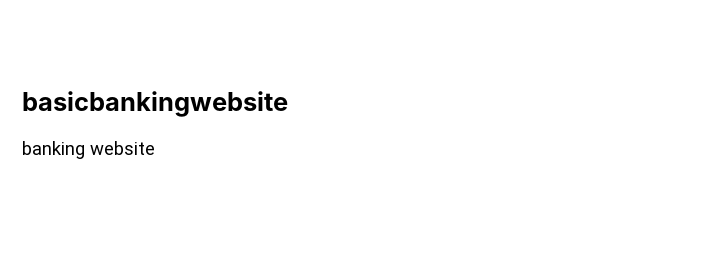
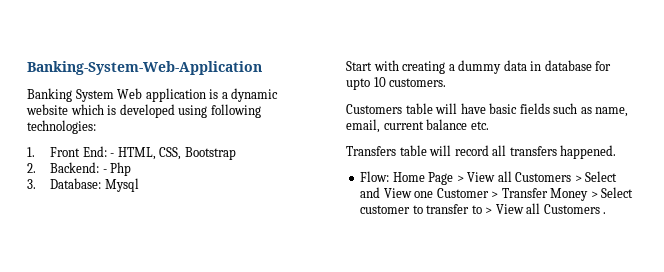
[22,91,288,117] [22,141,155,159] basicbankingwebsite // banking website -> [27,61,262,75] [27,88,279,102] [26,104,261,118] [27,120,96,134] [27,146,236,160] [27,162,132,176] [27,178,139,192] [346,60,612,74] [346,77,447,90] [346,103,629,117] [346,119,489,133] [346,145,617,159] [360,171,618,185] [360,187,634,201] [360,203,607,214] Banking-System-Web-Application // Banking System Web application is a dynamic website which is developed using following technologies: // 1. Front End: - HTML, CSS, Bootstrap // 2. Backend: - Php // 3. Database: Mysql // Start with creating a dummy data in database for upto 10 customers. // Customers table will have basic fields such as name, email, current balance etc. // Transfers table will record all transfers happened. // Flow: Home Page > View all Customers > Select and View one Customer > Transfer Money > Select customer to transfer to > View all Customers .

